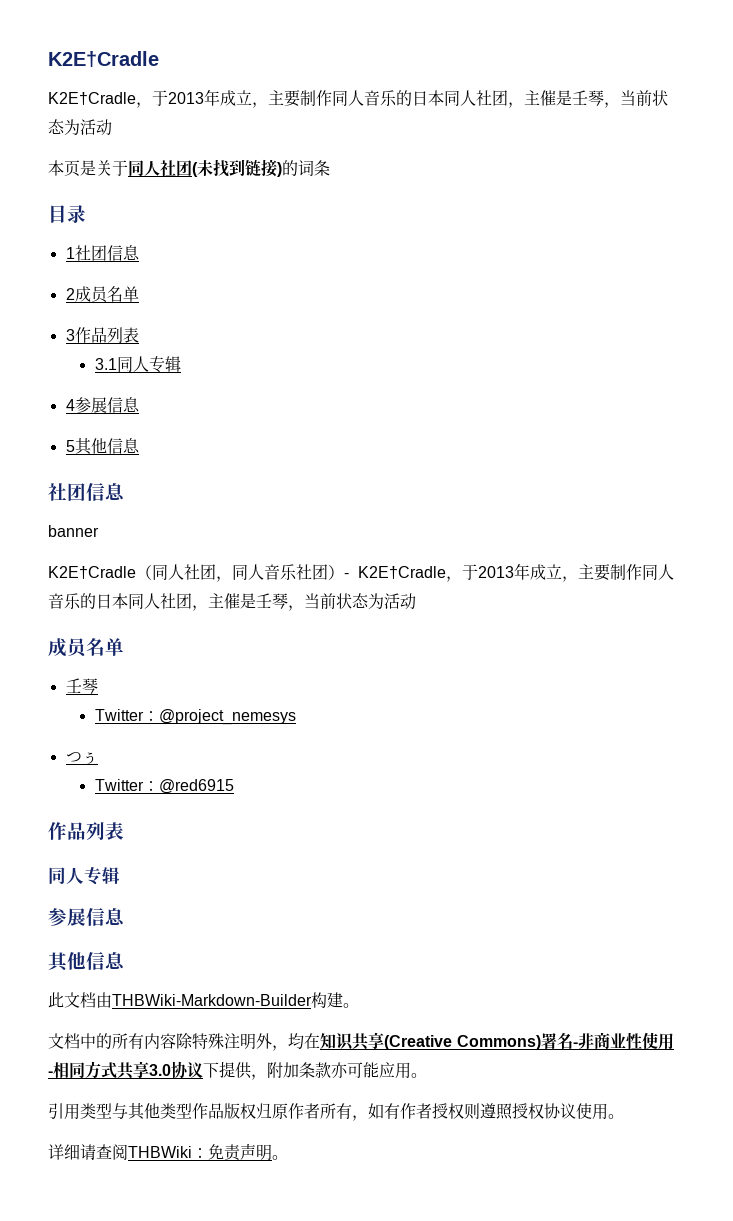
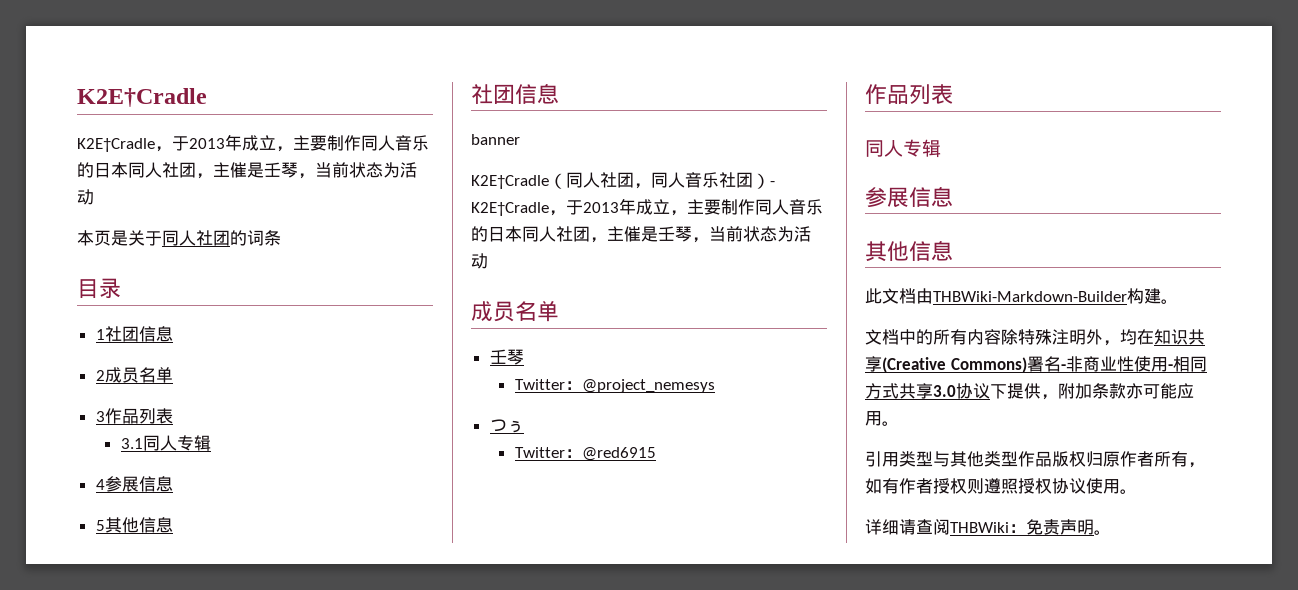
[192,159,282,177] (未找到链接) -> (230, 238) none

